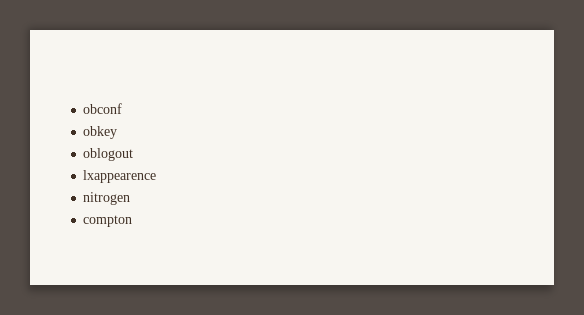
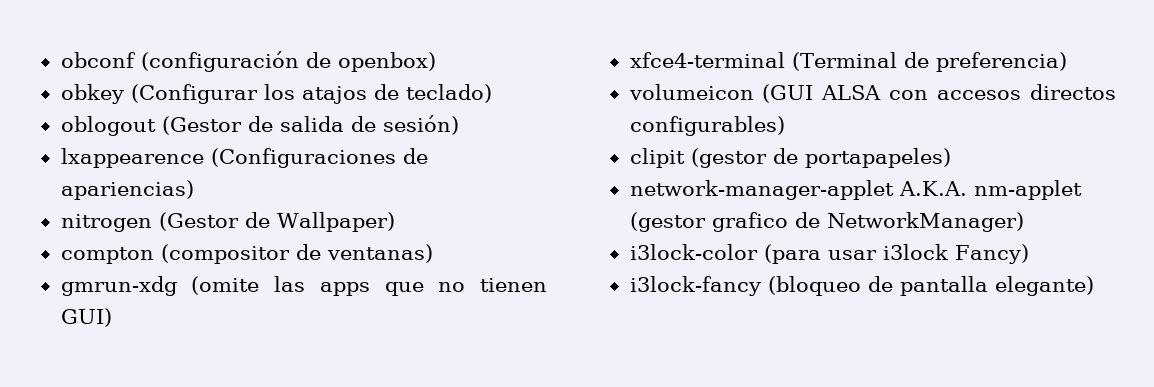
[83,126,118,139] [83,148,134,161] [83,170,157,183] [83,192,131,205] [83,215,133,227] // obkey // oblogout // lxappearence // nitrogen // compton -> [140,51,436,72] [60,84,492,104] [60,115,459,136] [60,148,428,168] [60,180,194,200] [60,212,395,232] [60,244,433,264] [60,276,547,296] [60,308,112,327] [629,52,1067,72] [628,84,1116,103] [629,116,785,136] [629,148,951,168] [629,180,1082,200] [629,212,1024,232] [629,244,1029,264] [629,276,1094,296] (configuración de openbox) // obkey (Configurar los atajos de teclado) // oblogout (Gestor de salida de sesión) // lxappearence (Configuraciones de apariencias) // nitrogen (Gestor de Wallpaper) // compton (compositor de ventanas) // gmrun-xdg (omite las apps que no tienen GUI) // xfce4-terminal (Terminal de preferencia) // volumeicon (GUI ALSA con accesos directos configurables) // clipit (gestor de portapapeles) // network-manager-applet A.K.A. nm-applet (gestor grafico de NetworkManager) // i3lock-color (para usar i3lock Fancy) // i3lock-fancy (bloqueo de pantalla elegante)

